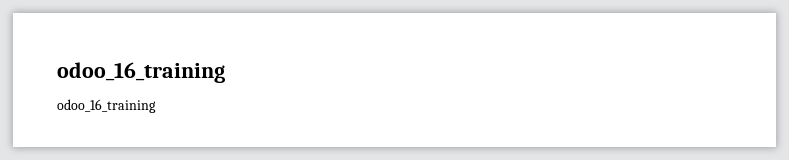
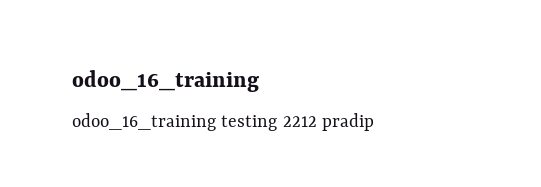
(156, 106) none -> [221,113,374,131] testing 2212 pradip

